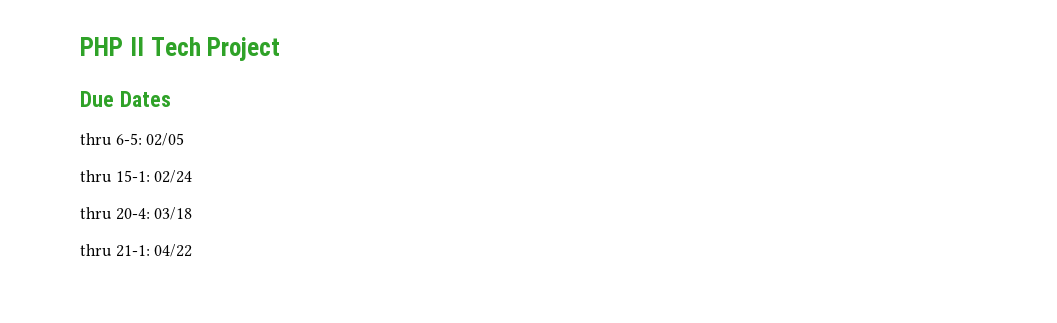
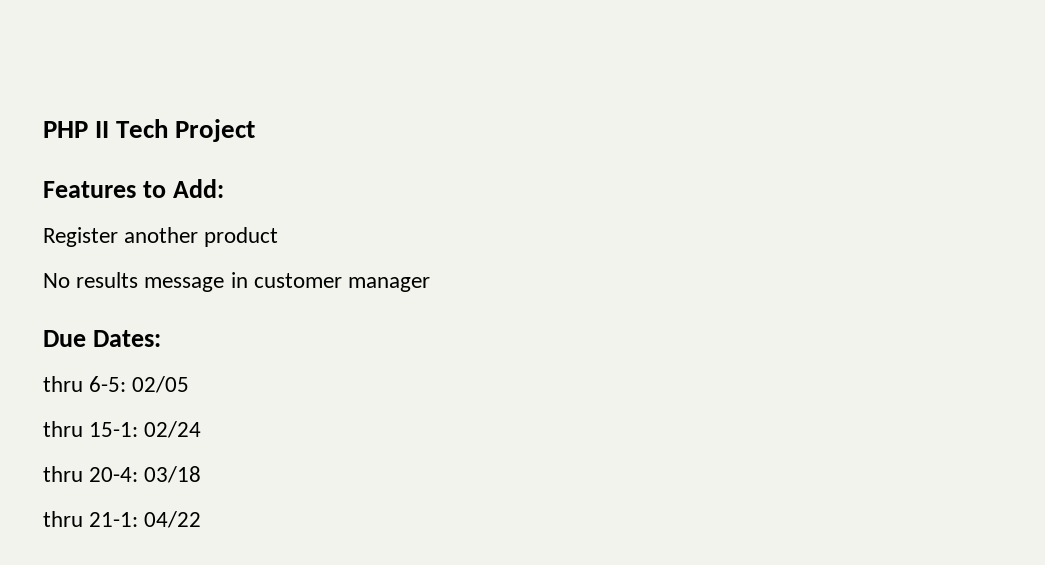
(281, 49) none -> [43,179,224,198] [43,227,279,247] [43,272,431,292] // Features to Add: // Register another product // No results message in customer manager
[119,91,171,107] Dates -> [92,330,161,347] Dates:

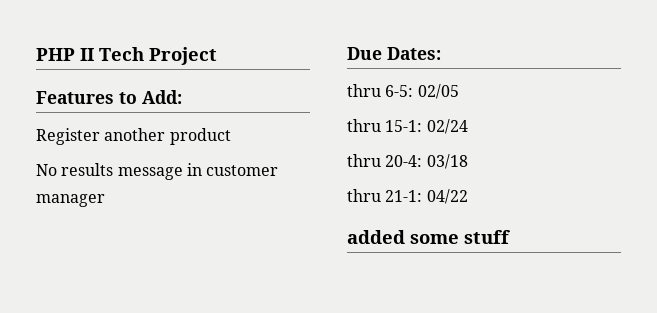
(202, 519) none -> [347,230,510,244] // added some stuff

